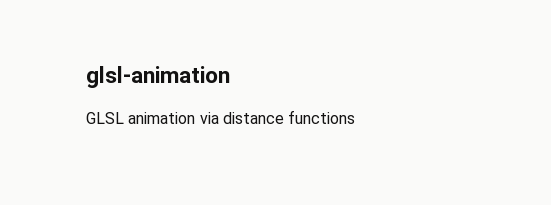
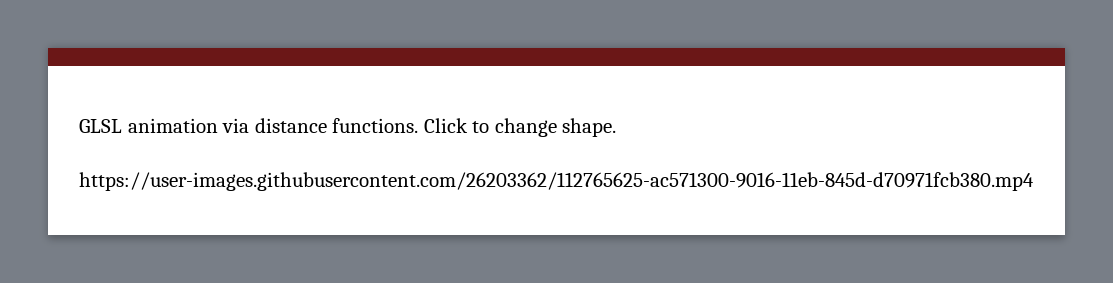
[86,66,230,88] glsl-animation // -> (79, 126) none
[288,110,356,124] functions -> [332,118,617,137] [79,172,1034,191] functions. Click to change shape. // https://user-images.githubusercontent.com/26203362/112765625-ac571300-9016-11eb-845d-d70971fcb380.mp4

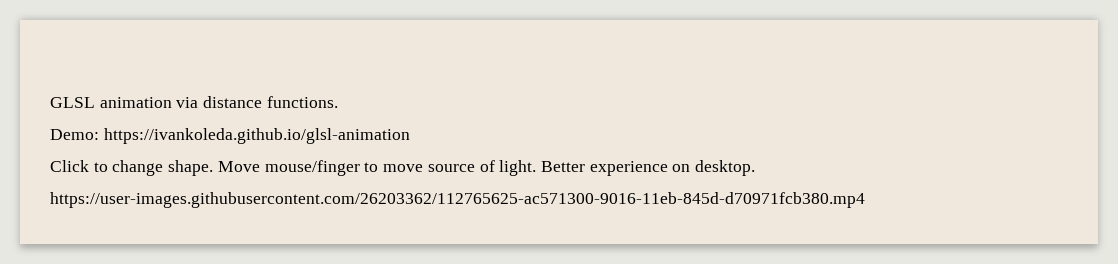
(419, 125) none -> [50,128,410,144] // Demo: https://ivankoleda.github.io/glsl-animation //
(617, 127) none -> [217,160,756,176] Move mouse/finger to move source of light. Better experience on desktop.

